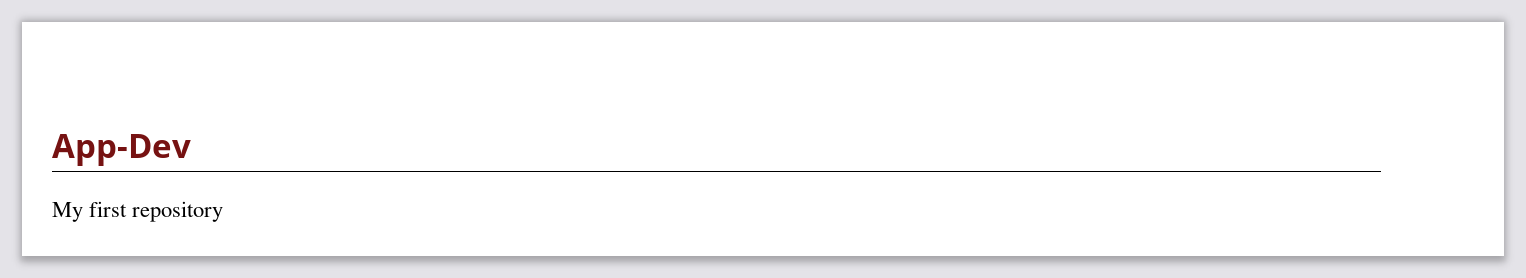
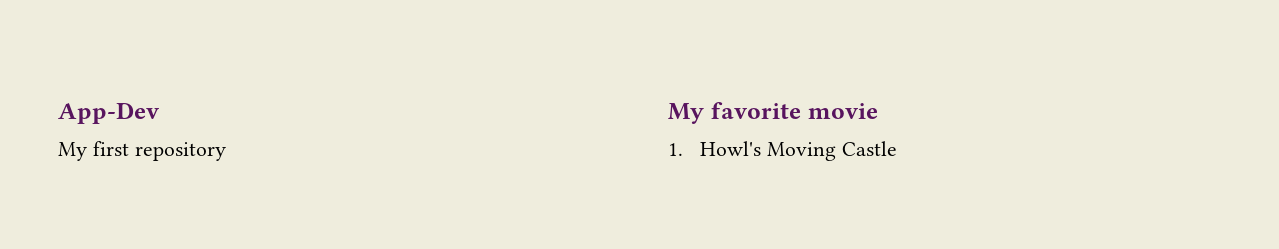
(224, 211) none -> [668,102,878,124] [668,141,897,161] // My favorite movie // 1. Howl's Moving Castle

